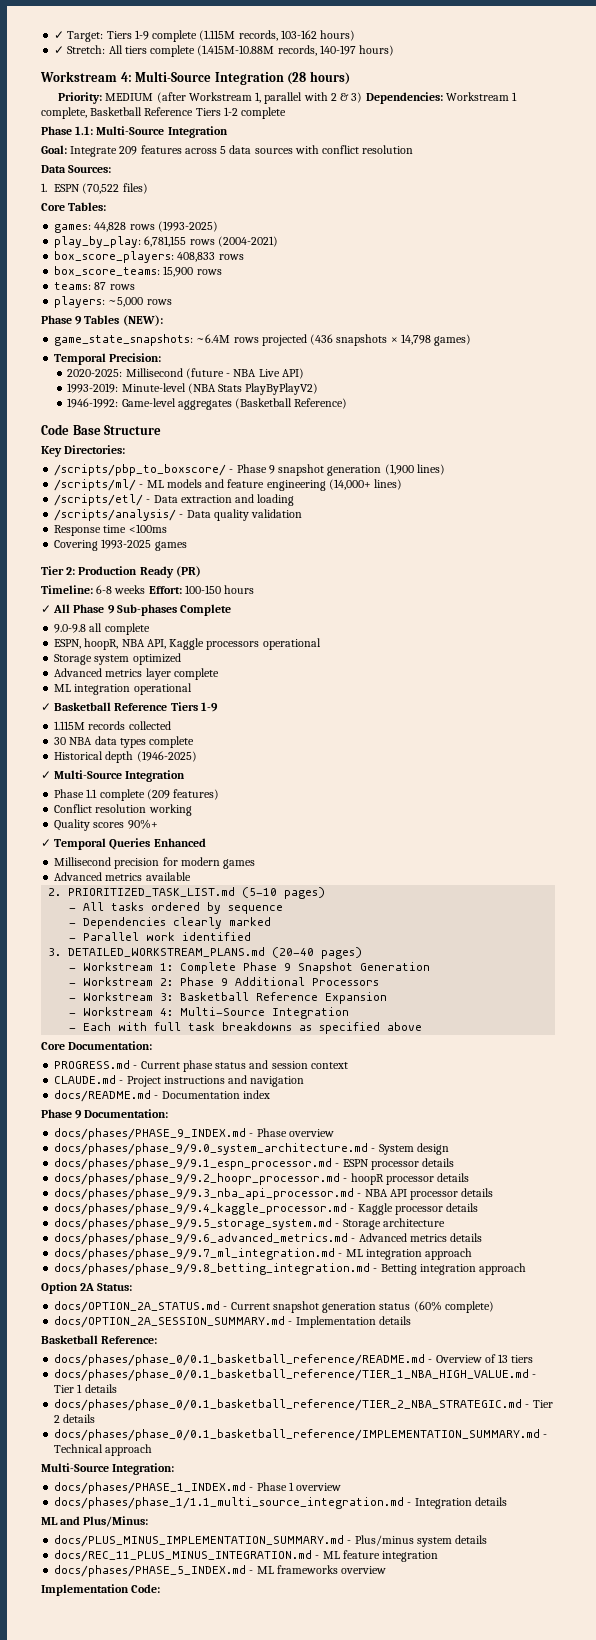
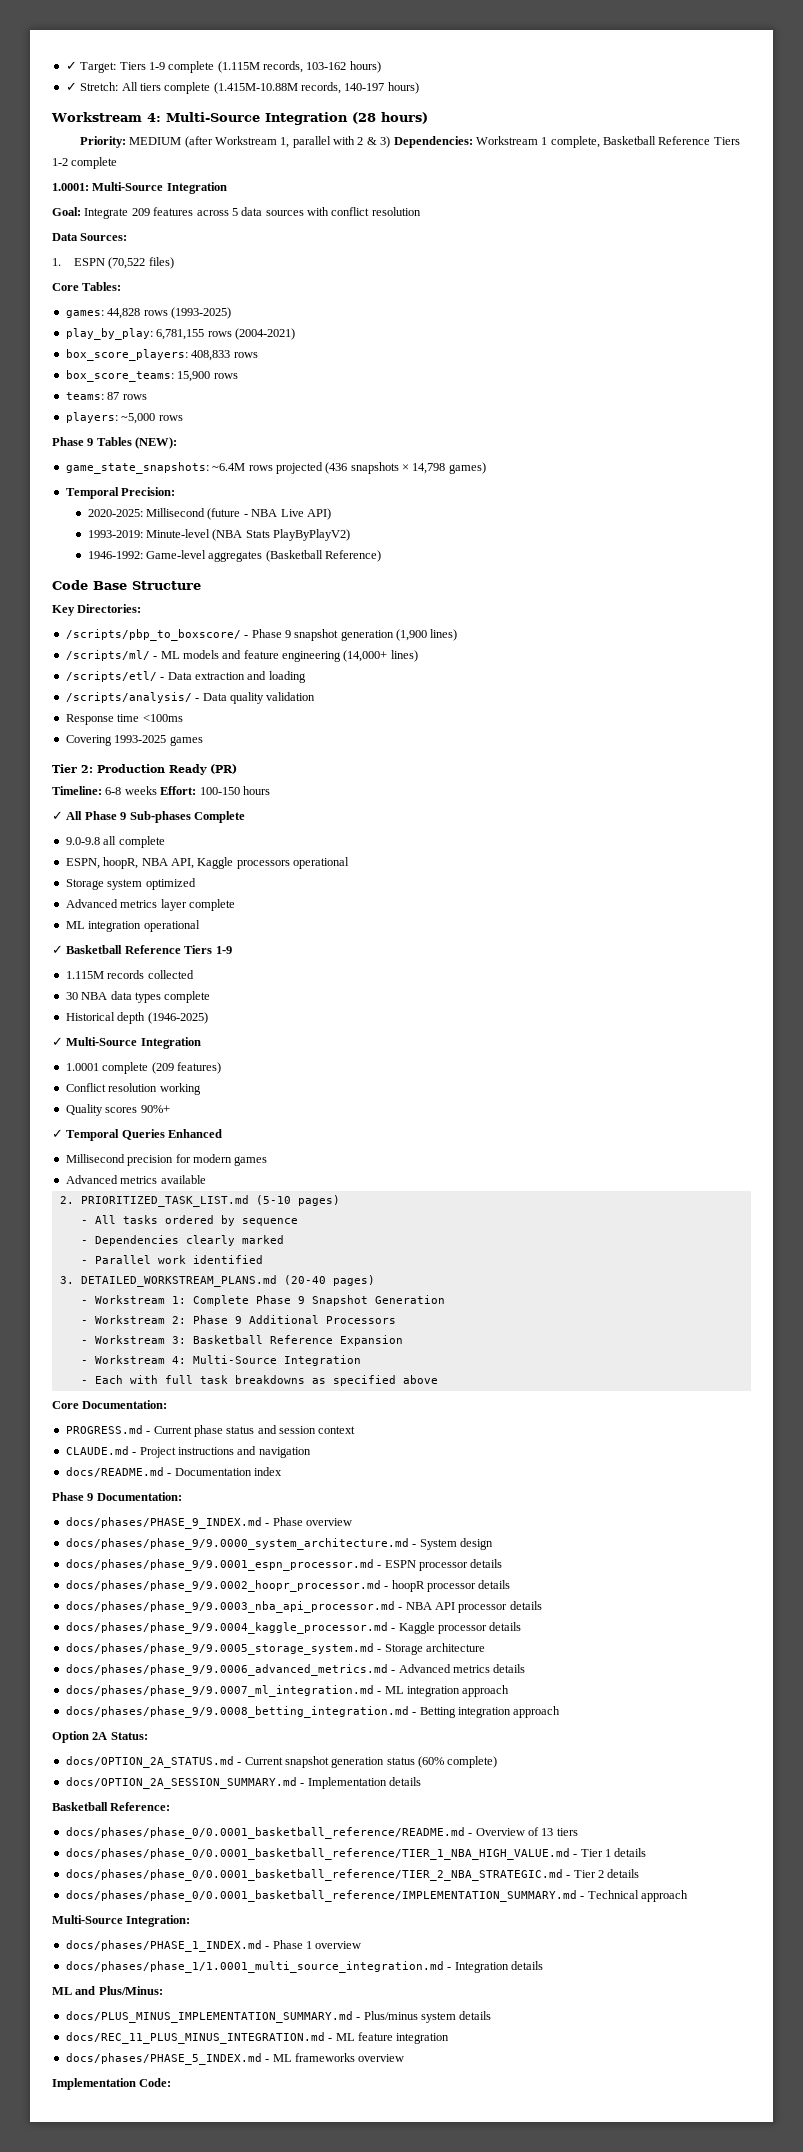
[41,126,94,135] Phase 1.1: -> [52,183,89,191] 1.0001:
[54,789,98,798] Phase 1.1 -> [65,1063,99,1071] 1.0001
[54,1143,369,1155] docs/phases/phase_9/9.0_system_architecture.md -> [65,1538,409,1550] docs/phases/phase_9/9.0000_system_architecture.md
[54,1158,333,1170] docs/phases/phase_9/9.1_espn_processor.md -> [65,1559,374,1571] docs/phases/phase_9/9.0001_espn_processor.md
[54,1173,341,1185] docs/phases/phase_9/9.2_hoopr_processor.md -> [65,1580,381,1592] docs/phases/phase_9/9.0002_hoopr_processor.md
[54,1188,355,1200] docs/phases/phase_9/9.3_nba_api_processor.md -> [65,1601,395,1613] docs/phases/phase_9/9.0003_nba_api_processor.md
[54,1203,348,1215] docs/phases/phase_9/9.4_kaggle_processor.md -> [65,1622,388,1634] docs/phases/phase_9/9.0004_kaggle_processor.md
[54,1218,333,1230] docs/phases/phase_9/9.5_storage_system.md -> [65,1643,374,1655] docs/phases/phase_9/9.0005_storage_system.md
[54,1233,349,1245] docs/phases/phase_9/9.6_advanced_metrics.md -> [65,1664,388,1676] docs/phases/phase_9/9.0006_advanced_metrics.md
[54,1248,336,1260] docs/phases/phase_9/9.7_ml_integration.md -> [65,1685,374,1697] docs/phases/phase_9/9.0007_ml_integration.md
[54,1263,371,1275] docs/phases/phase_9/9.8_betting_integration.md -> [65,1706,409,1718] docs/phases/phase_9/9.0008_betting_integration.md
[54,1354,426,1366] docs/phases/phase_0/0.1_basketball_reference/README.md -> [65,1827,465,1839] docs/phases/phase_0/0.0001_basketball_reference/README.md
[54,1369,530,1381] docs/phases/phase_0/0.1_basketball_reference/TIER_1_NBA_HIGH_VALUE.md -> [65,1848,570,1860] docs/phases/phase_0/0.0001_basketball_reference/TIER_1_NBA_HIGH_VALUE.md
[54,1399,523,1411] docs/phases/phase_0/0.1_basketball_reference/TIER_2_NBA_STRATEGIC.md -> [65,1869,563,1881] docs/phases/phase_0/0.0001_basketball_reference/TIER_2_NBA_STRATEGIC.md
[54,1429,541,1441] docs/phases/phase_0/0.1_basketball_reference/IMPLEMENTATION_SUMMARY.md -> [65,1890,577,1902] docs/phases/phase_0/0.0001_basketball_reference/IMPLEMENTATION_SUMMARY.md
[54,1497,405,1509] docs/phases/phase_1/1.1_multi_source_integration.md -> [65,1961,444,1973] docs/phases/phase_1/1.0001_multi_source_integration.md

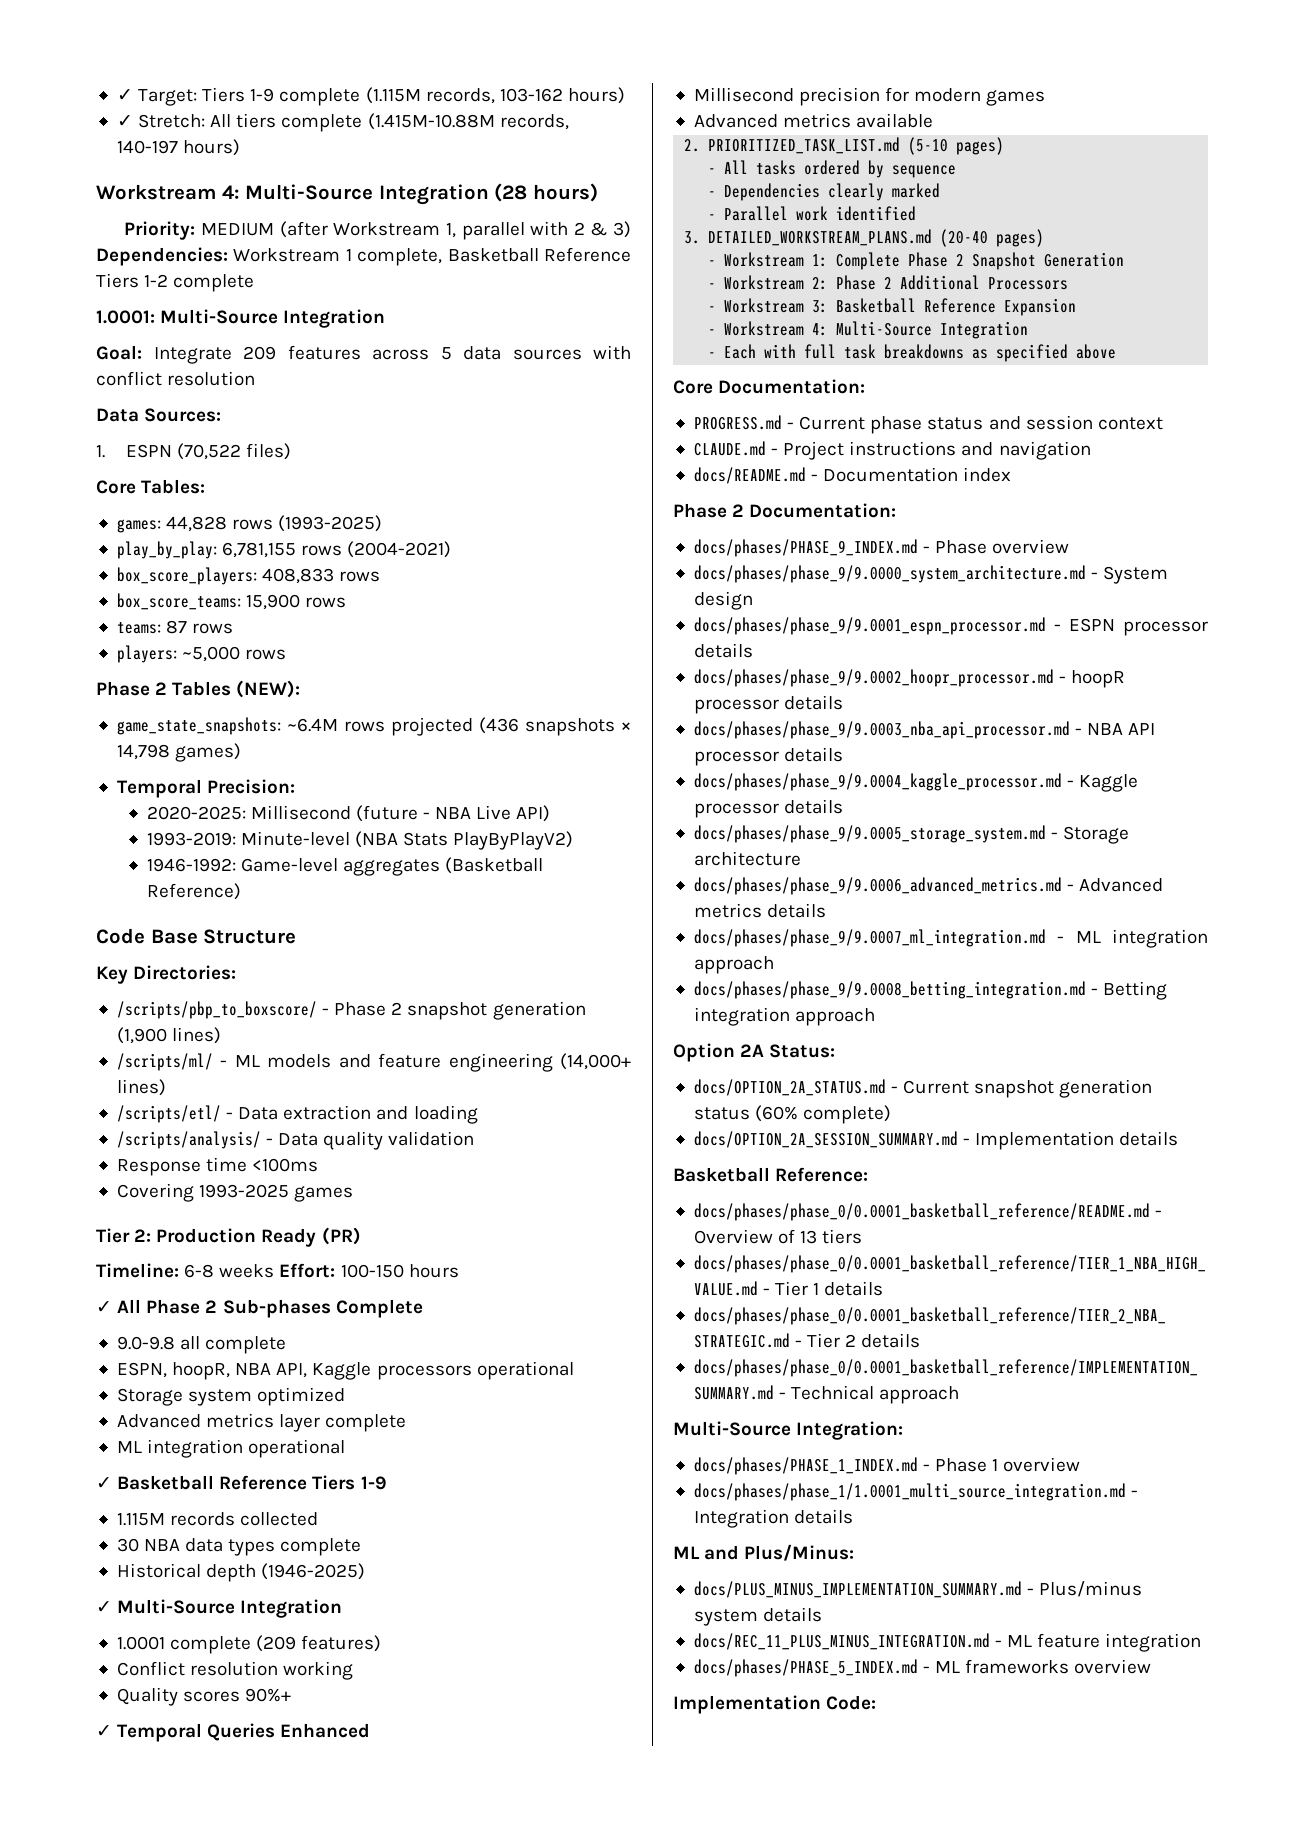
[87,438,94,446] 9 -> [155,682,168,695] 2
[284,630,291,638] 9 -> [391,1002,403,1015] 2
[120,812,127,820] 9 -> [205,1300,218,1313] 2
[297,1296,305,1304] 9 -> [956,254,965,266] 2
[234,1316,242,1324] 9 -> [884,277,893,289] 2
[87,1493,94,1501] 9 -> [732,504,745,517] 2

